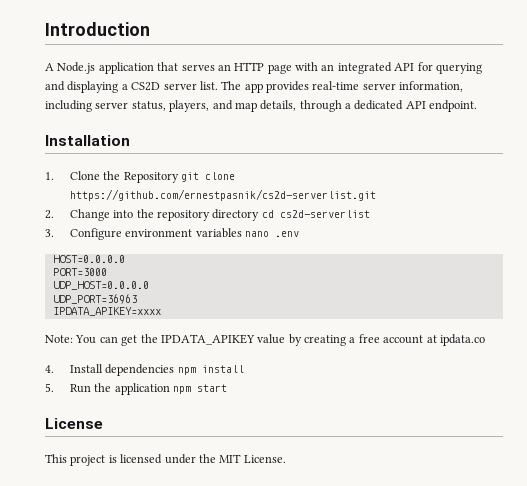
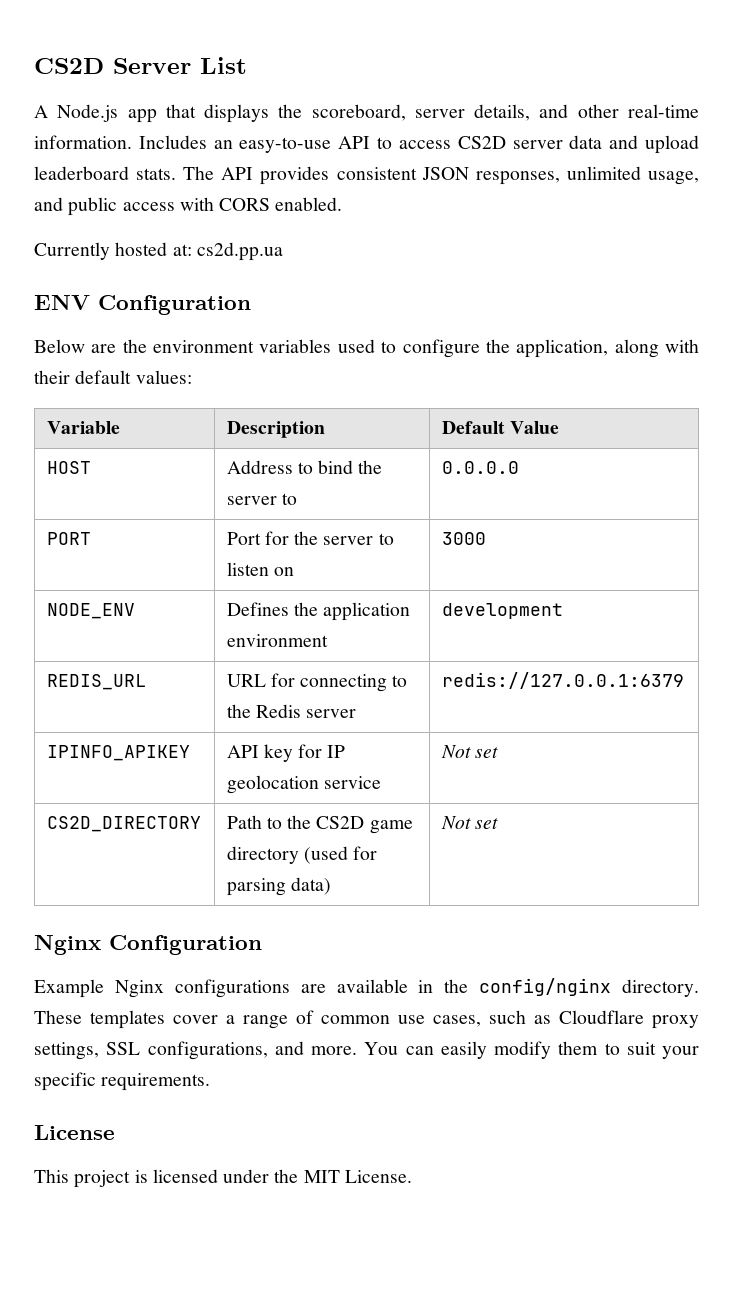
[45,22,150,36] Introduction -> [34,57,247,74] CS2D Server List
[98,62,482,74] [45,81,464,93] [45,100,478,112] [45,135,130,146] [45,171,235,183] [69,189,376,201] [45,209,370,221] [45,228,299,240] [52,255,125,263] [52,268,107,276] [52,281,149,290] [52,294,137,304] [52,307,161,316] [45,334,485,346] [45,364,244,376] [45,383,227,395] application that serves an HTTP page with an integrated API for querying and displaying a CS2D server list. The app provides real-time server information, including server status, players, and map details, through a dedicated API endpoint. // Installation // 1. Clone the Repository git clone https://github.com/ernestpasnik/cs2d-serverlist.git // 2. Change into the repository directory cd cs2d-serverlist // 3. Configure environment variables nano .env // HOST=0.0.0.0 // PORT=3000 // UDP_HOST=0.0.0.0 // UDP_PORT=36963 // IPDATA_APIKEY=xxxx // Note: You can get the IPDATA_APIKEY value by creating a free account at ipdata.co // 4. Install dependencies npm install // 5. Run the application npm start -> [127,104,699,123] [34,135,700,154] [34,166,699,185] [34,197,343,216] [34,242,283,261] [34,295,251,315] [34,339,700,358] [34,370,192,384] [46,421,120,434] [226,421,325,438] [441,421,559,434] [46,461,91,474] [226,460,383,474] [226,493,297,505] [441,461,519,474] [46,532,91,545] [226,531,394,545] [226,562,294,576] [441,532,486,545] [46,603,135,619] [226,602,411,621] [226,634,328,647] [441,603,563,619] [46,674,146,690] [226,673,408,692] [226,704,357,718] [441,672,684,689] [46,745,190,761] [226,744,346,762] [226,775,381,794] [440,745,498,758] [46,816,201,832] [226,815,413,834] [226,846,378,864] [226,877,331,896] [440,816,498,829] [34,935,262,955] [34,978,699,998] [34,1010,699,1029] [34,1041,699,1060] [34,1072,211,1091] app that displays the scoreboard, server details, and other real-time information. Includes an easy-to-use API to access CS2D server data and upload leaderboard stats. The API provides consistent JSON responses, unlimited usage, and public access with CORS enabled. // Currently hosted at: cs2d.pp.ua // ENV Configuration // Below are the environment variables used to configure the application, along with their default values: // Variable | Description | Default Value // HOST | Address to bind the server to | 0.0.0.0 // PORT | Port for the server to listen on | 3000 // NODE_ENV | Defines the application environment | development // REDIS_URL | URL for connecting to the Redis server | redis://127.0.0.1:6379 // IPINFO_APIKEY | API key for IP geolocation service | Not set // CS2D_DIRECTORY | Path to the CS2D game directory (used for parsing data) | Not set // Nginx Configuration // Example Nginx configurations are available in the config/nginx directory. These templates cover a range of common use cases, such as Cloudflare proxy settings, SSL configurations, and more. You can easily modify them to suit your specific requirements.

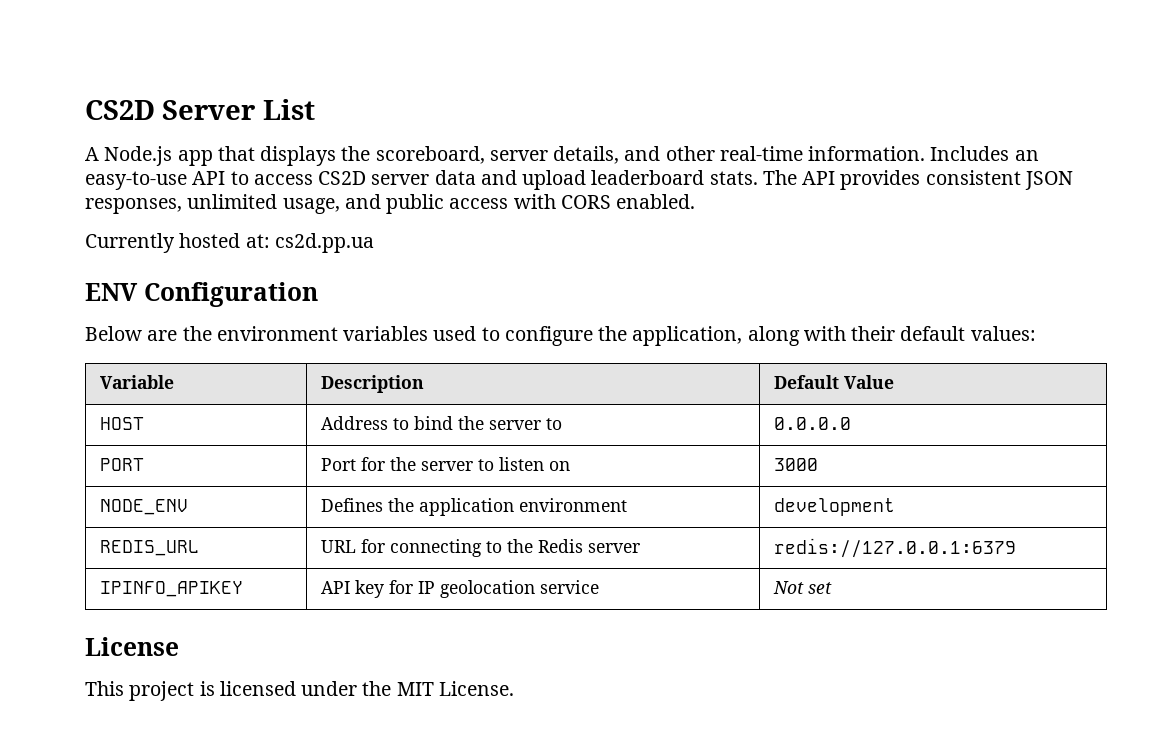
[46,816,201,832] [226,815,413,834] [226,846,378,864] [226,877,331,896] [440,816,498,829] [34,935,262,955] [34,978,699,998] [34,1010,699,1029] [34,1041,699,1060] [34,1072,211,1091] // CS2D_DIRECTORY | Path to the CS2D game directory (used for parsing data) | Not set // Nginx Configuration // Example Nginx configurations are available in the config/nginx directory. These templates cover a range of common use cases, such as Cloudflare proxy settings, SSL configurations, and more. You can easily modify them to suit your specific requirements. -> (833, 588) none

